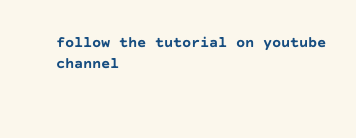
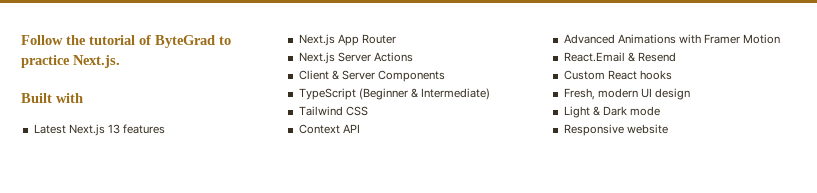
[56,37,110,48] follow -> [21,35,63,45] Follow
[236,37,326,51] [56,58,119,69] on youtube channel -> [139,35,231,48] [21,55,120,68] [21,93,83,103] [33,124,165,136] [298,34,396,46] [298,52,413,64] [298,70,445,82] [298,88,490,100] [298,106,368,116] [298,124,360,134] [563,34,781,44] [563,52,676,62] [563,70,672,80] [563,88,690,100] [563,106,660,118] [563,124,668,136] of ByteGrad to practice Next.js. // Built with // Latest Next.js 13 features // Next.js App Router // Next.js Server Actions // Client & Server Components // TypeScript (Beginner & Intermediate) // Tailwind CSS // Context API // Advanced Animations with Framer Motion // React.Email & Resend // Custom React hooks // Fresh, modern UI design // Light & Dark mode // Responsive website

